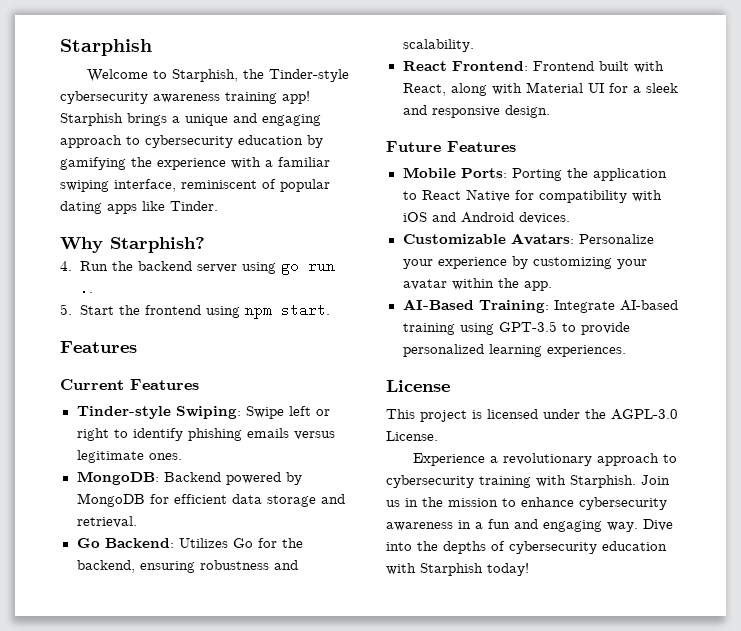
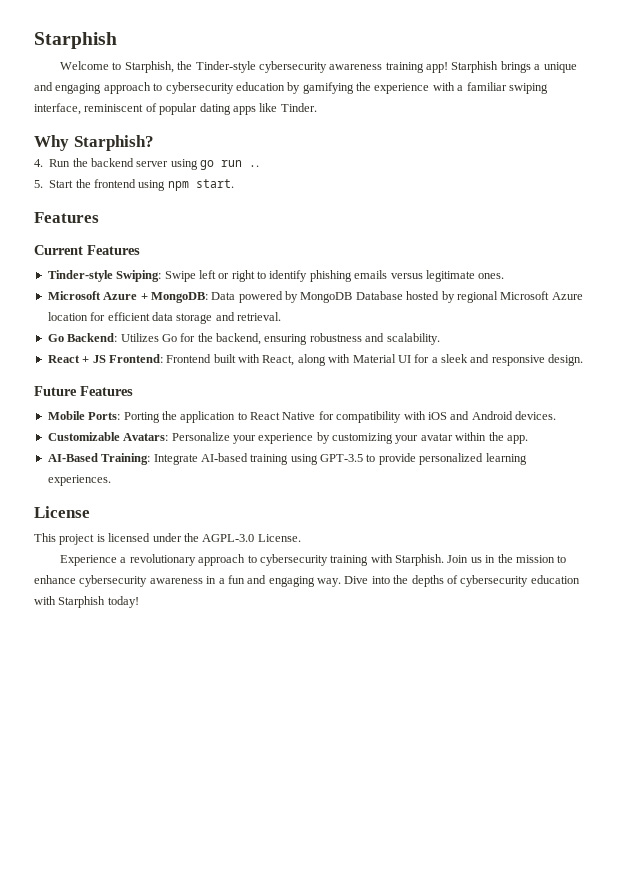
[76,471,302,485] [76,493,145,507] MongoDB: Backend powered by MongoDB -> [47,291,583,303] [47,312,88,321] Microsoft Azure + MongoDB: Data powered by MongoDB Database hosted by regional Microsoft Azure location
(447, 66) none -> [82,355,106,363] + JS

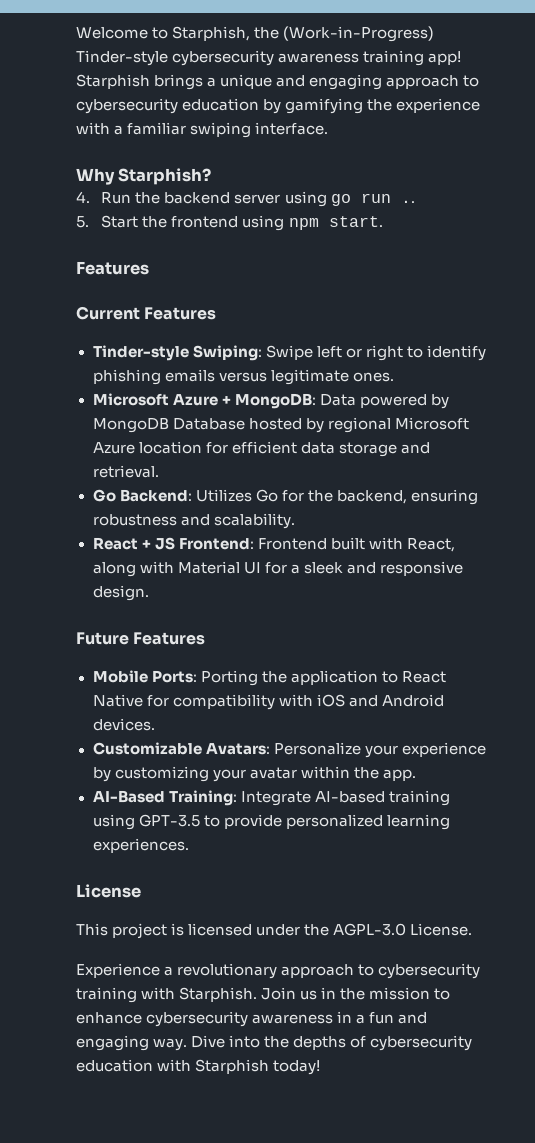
[34,32,117,49] Starphish // -> (76, 33) none
(193, 65) none -> [283,26,435,42] (Work-in-Progress)
[34,103,317,115] interface, reminiscent of popular dating apps like Tinder. -> [255,122,329,135] interface.

